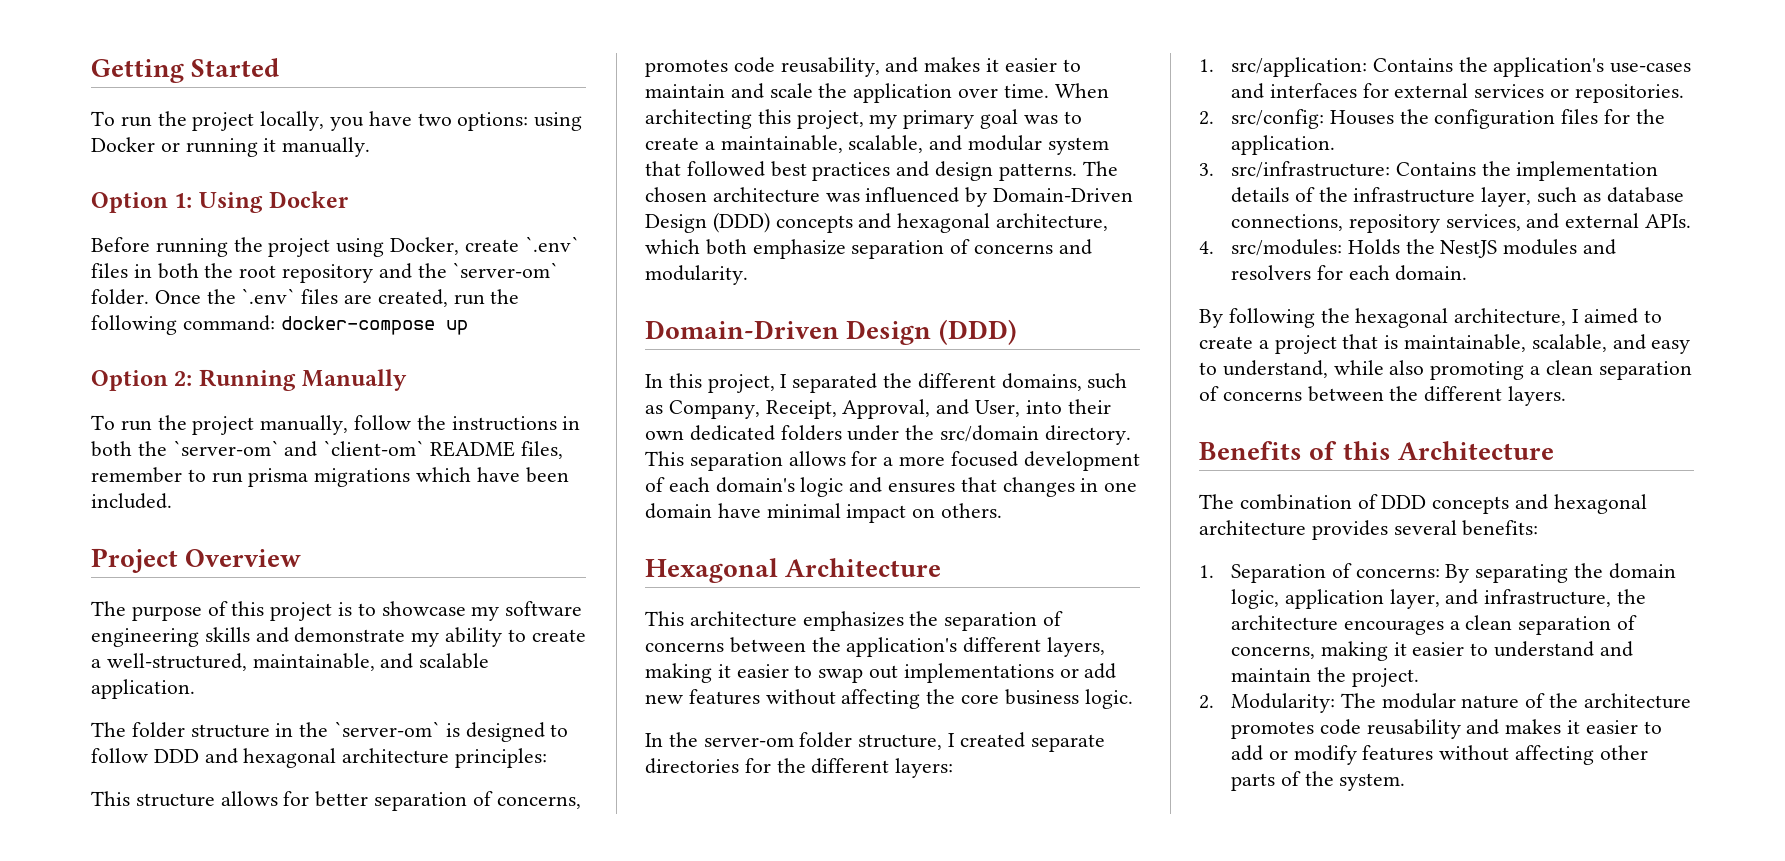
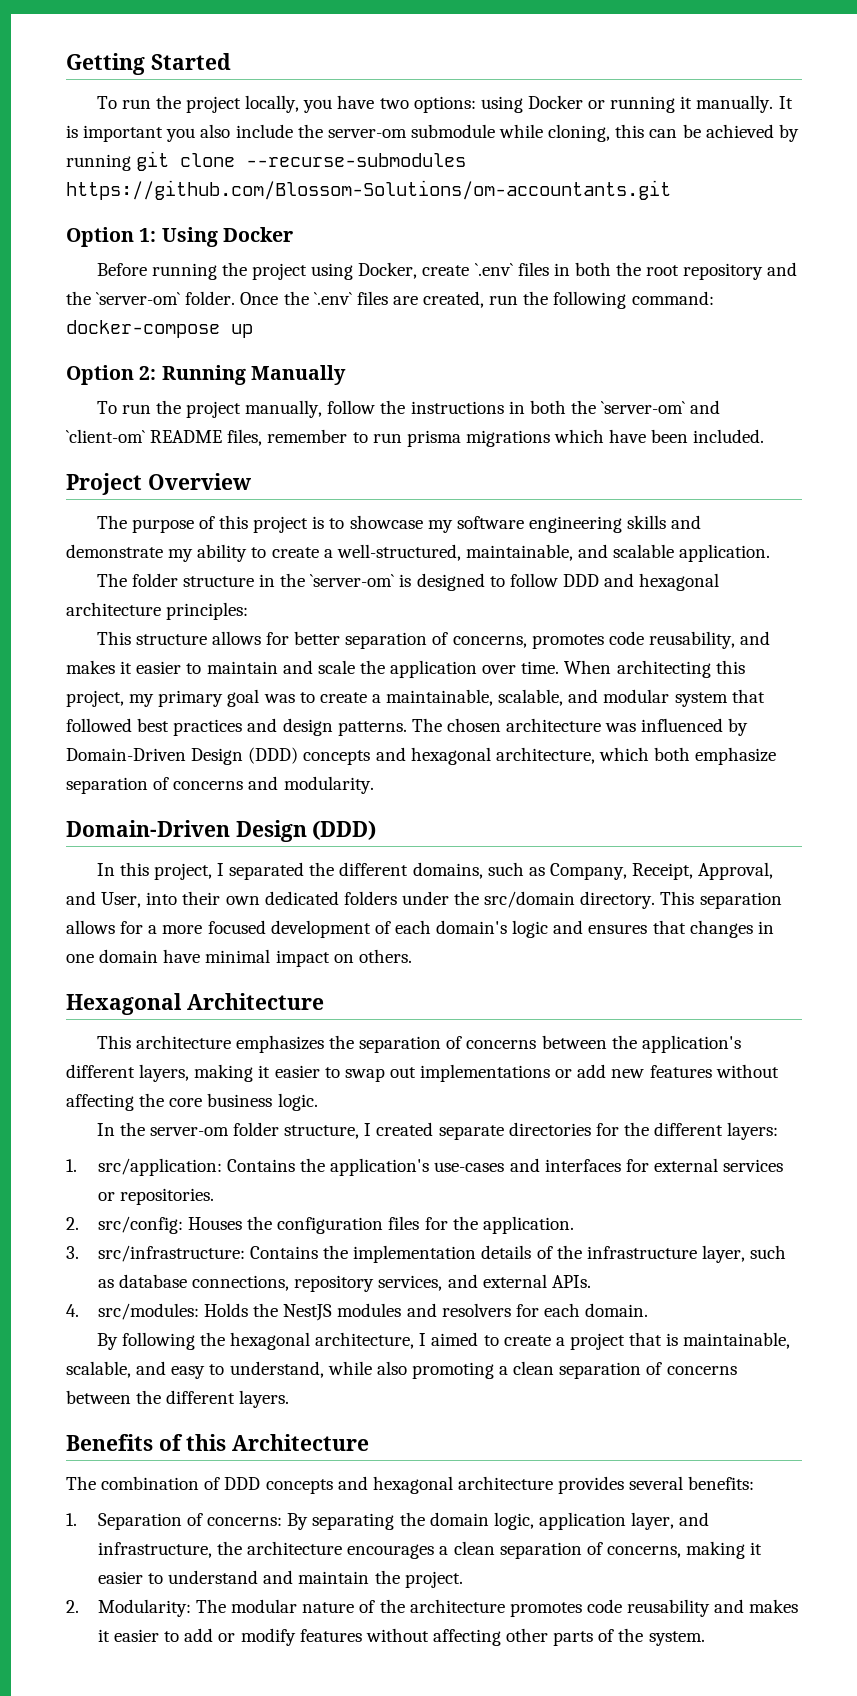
(371, 147) none -> [778,96,793,109] [66,124,799,142] [66,151,467,171] [66,180,671,200] It is important you also include the server-om submodule while cloning, this can be achieved by running git clone --recurse-submodules https://github.com/Blossom-Solutions/om-accountants.git

